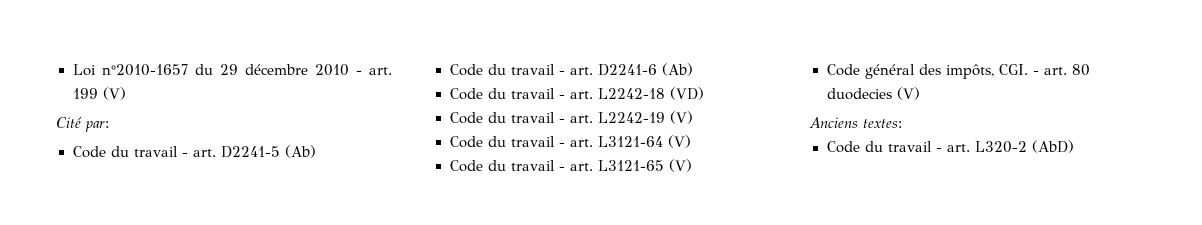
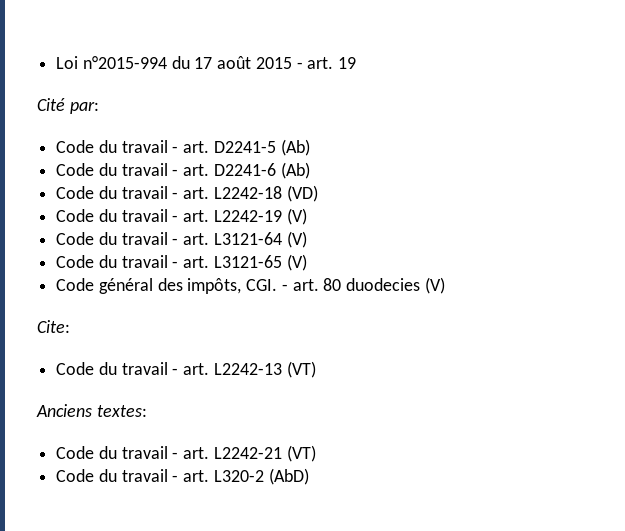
[101,64,392,76] [72,87,126,100] n°2010-1657 du 29 décembre 2010 - art. 199 (V) -> [82,56,357,69] n°2015-994 du 17 août 2015 - art. 19
[809,117,902,128] Anciens textes: -> [37,320,70,333] [56,361,316,378] [36,404,147,417] [56,445,316,462] Cite: // Code du travail - art. L2242-13 (VT) // Anciens textes: // Code du travail - art. L2242-21 (VT)

